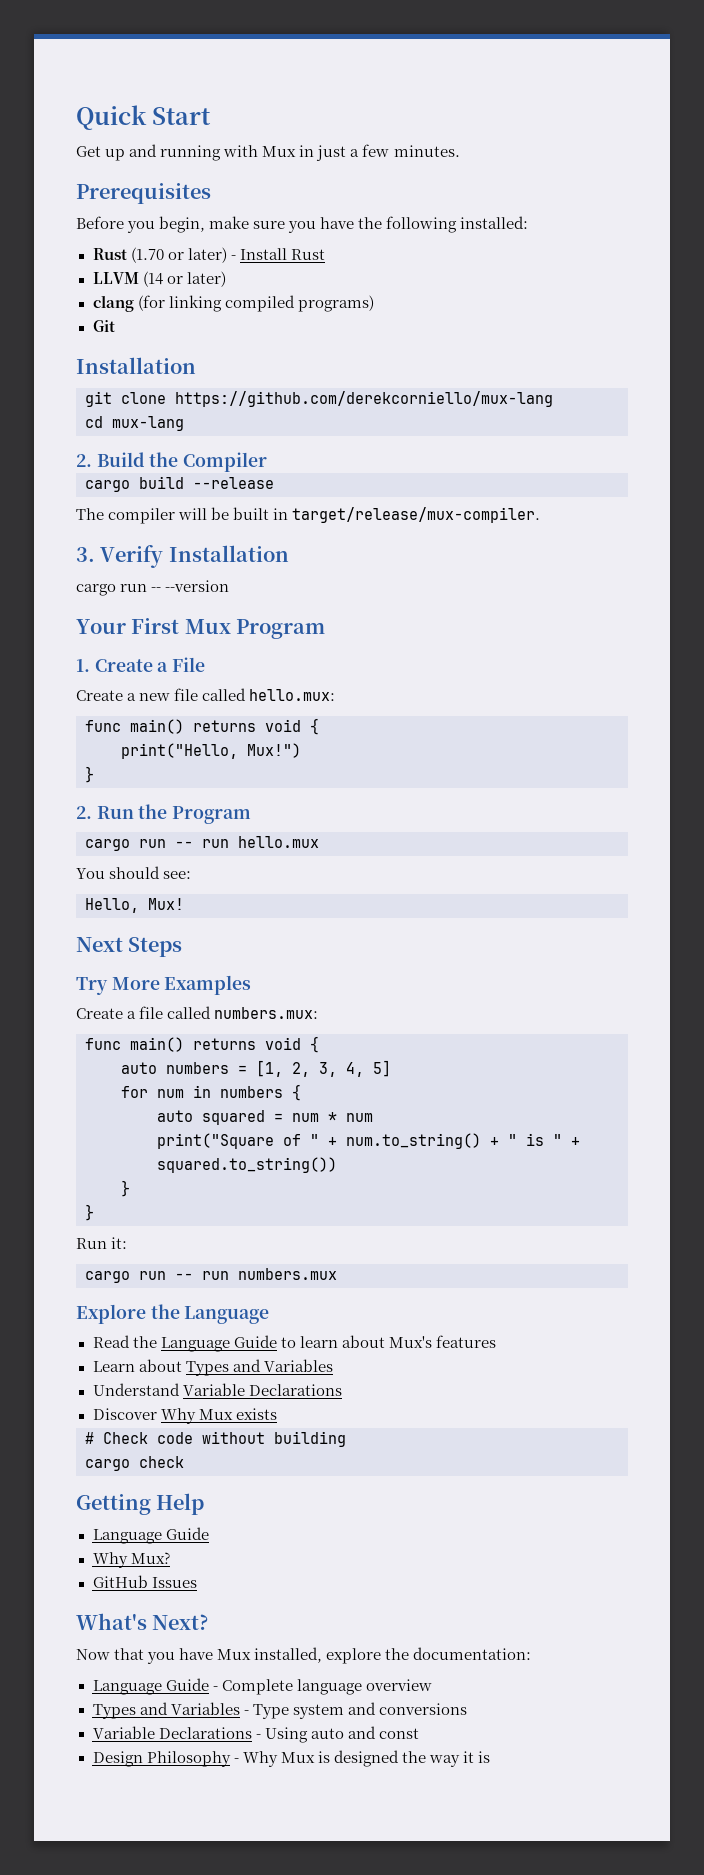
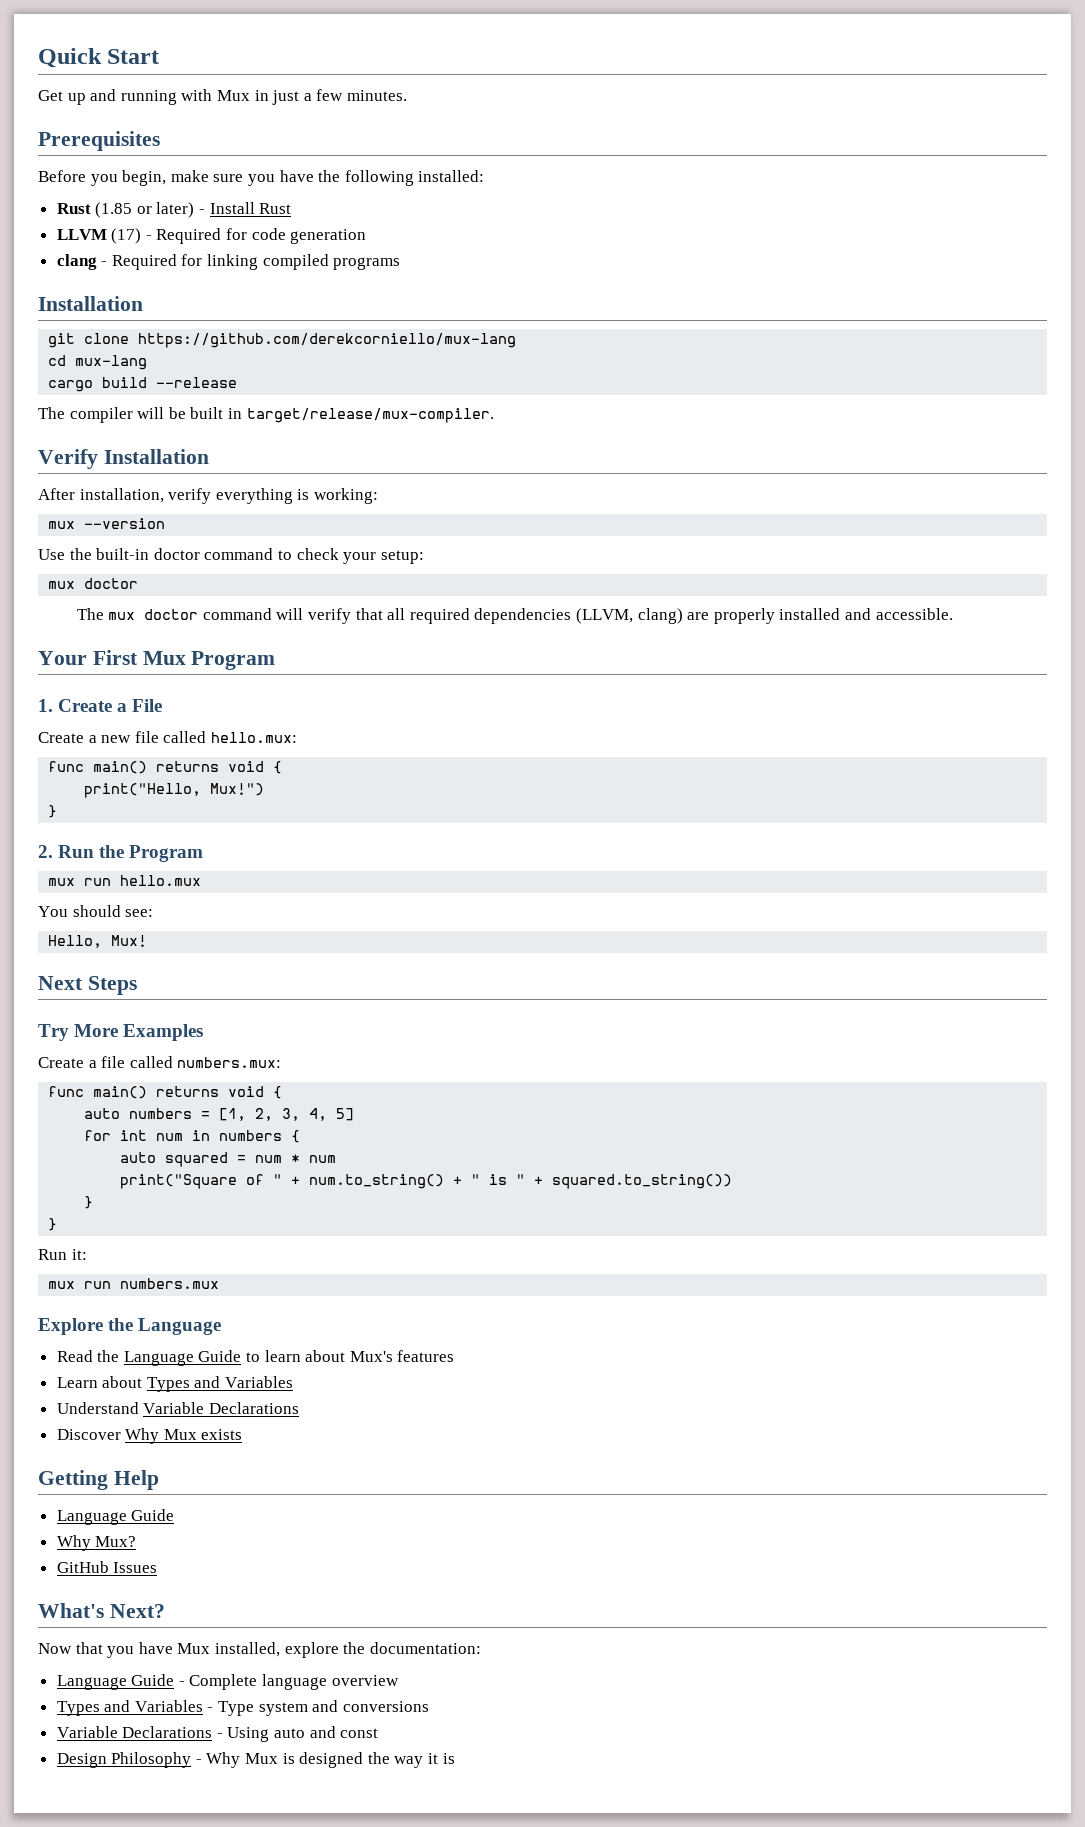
[130,247,164,263] (1.70 -> [95,202,133,218] (1.85
[142,271,226,287] [92,295,374,312] [92,320,115,332] (14 or later) // clang (for linking compiled programs) // Git -> [111,228,367,244] [56,254,401,270] (17) - Required for code generation // clang - Required for linking compiled programs
[76,452,268,472] // 2. Build the Compiler -> (148, 362) none
[76,547,95,562] 3. -> (494, 415) none
[76,580,230,596] cargo run -- --version -> [38,488,378,504] [48,518,166,529] [38,548,424,564] [48,578,139,589] [76,608,953,624] After installation, verify everything is working: // mux --version // Use the built-in doctor command to check your setup: // mux doctor // The mux doctor command will verify that all required dependencies (LLVM, clang) are properly installed and accessible.
[85,839,193,851] cargo run -- -> [48,878,76,886] mux
(148, 1092) none -> [120,1130,148,1141] int
[85,1271,193,1283] cargo run -- -> [48,1281,76,1289] mux
[85,1431,346,1447] [85,1456,184,1471] // # Check code without building // cargo check -> (243, 1434) none

